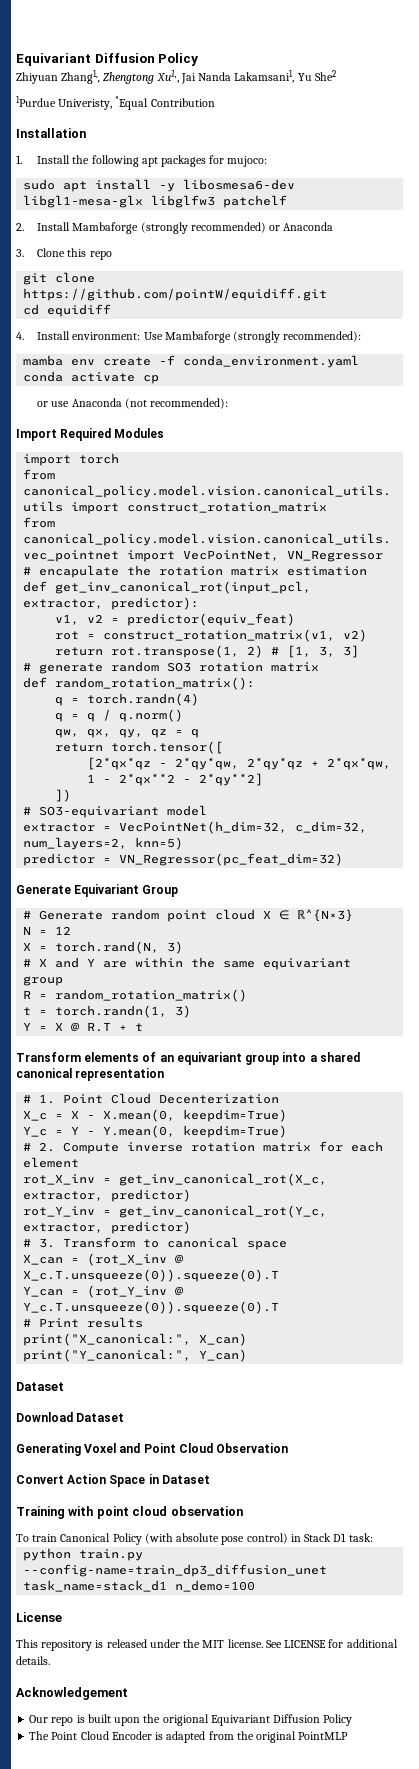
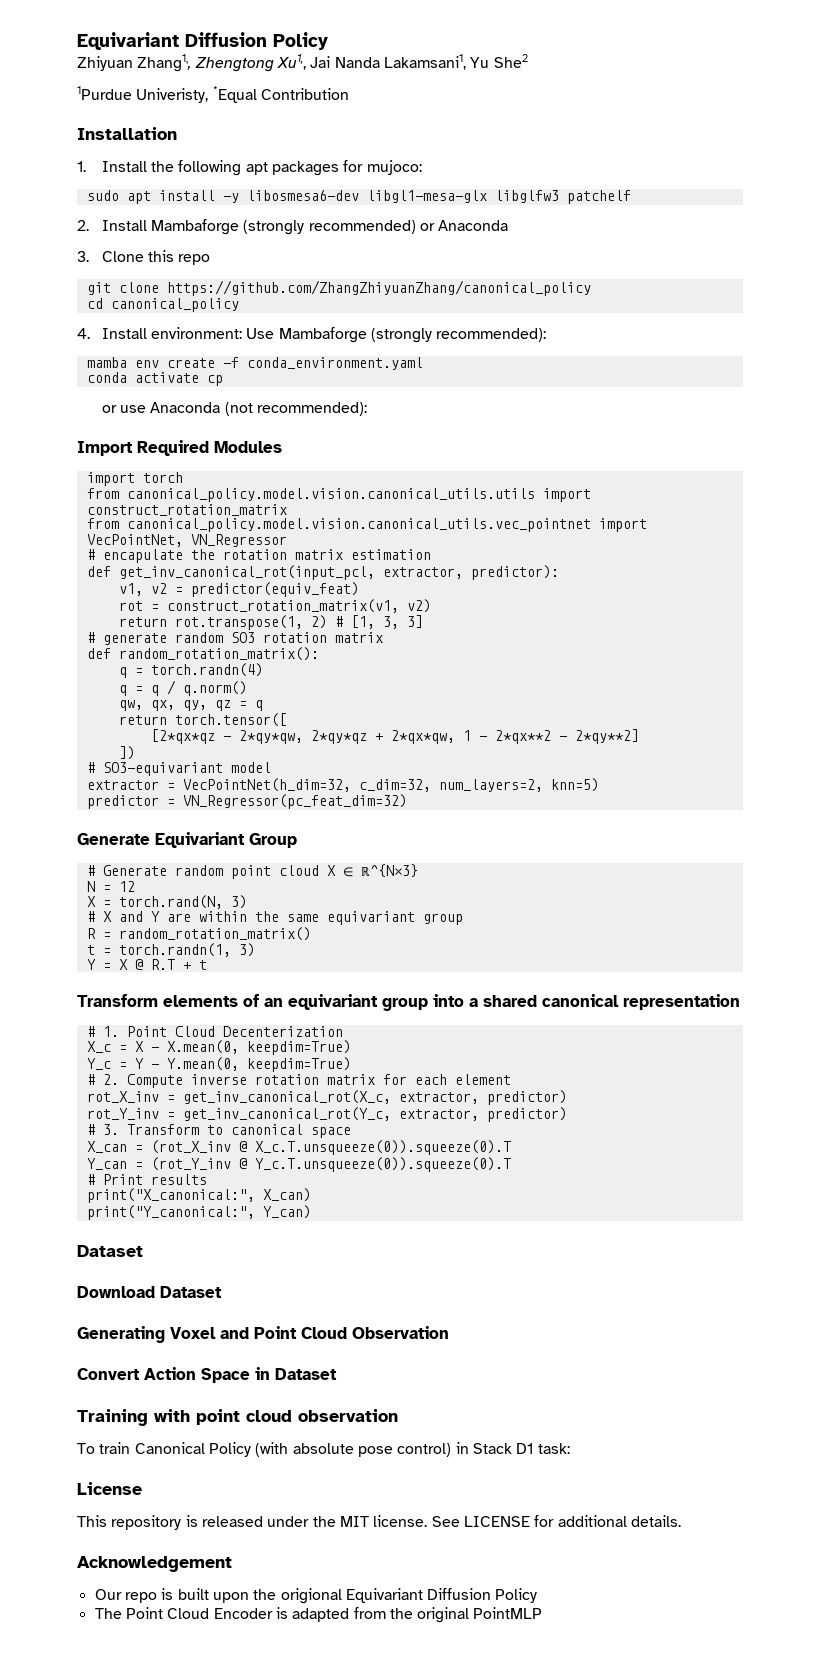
[23,288,328,301] https://github.com/pointW/equidiff.git -> [166,280,591,296] https://github.com/ZhangZhiyuanZhang/canonical_policy
[47,304,112,317] equidiff -> [110,298,239,312] canonical_policy
[23,1548,144,1561] [23,1564,328,1577] [23,1580,256,1592] // python train.py --config-name=train_dp3_diffusion_unet task_name=stack_d1 n_demo=100 -> (570, 1448) none

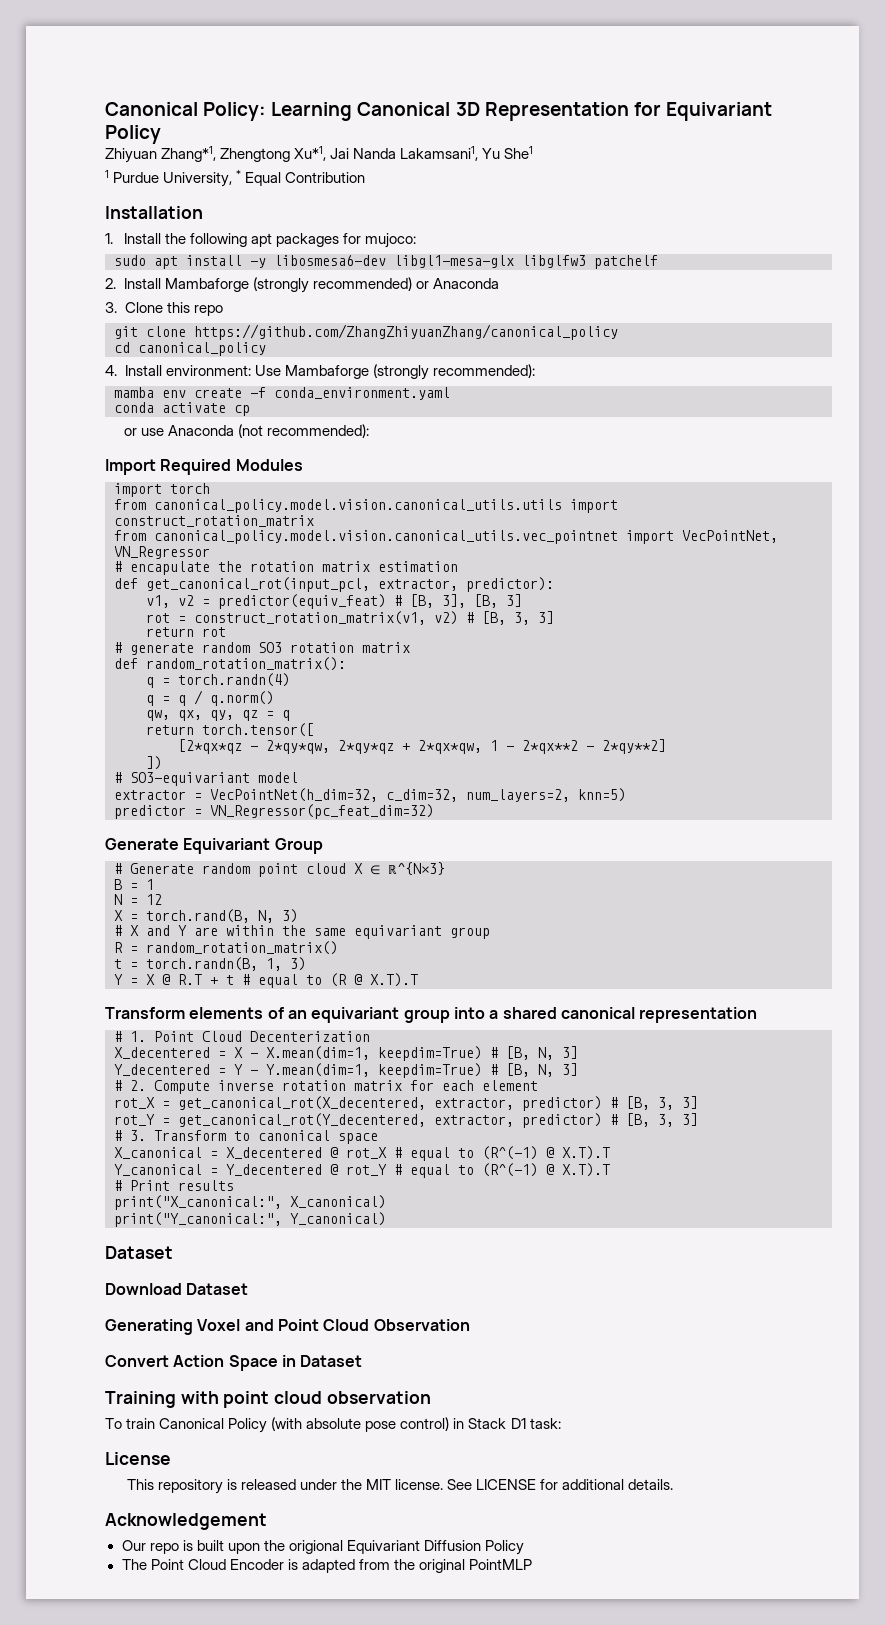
[77,32,267,50] Equivariant Diffusion -> [105,102,772,121] Canonical Policy: Learning Canonical 3D Representation for Equivariant
[137,54,306,72] Zhang1,, Zhengtong Xu1,, -> [161,146,327,162] Zhang*1, Zhengtong Xu*1,
[493,54,528,68] [77,86,257,103] She2 // 1Purdue Univeristy, *Equal -> [504,146,534,159] [105,170,282,187] She1 // 1 Purdue University, * Equal
[118,565,375,580] get_inv_canonical_rot(input_pcl, -> [146,577,370,592] get_canonical_rot(input_pcl,
(359, 589) none -> [394,594,522,608] # [B, 3], [B, 3]
[118,615,423,630] // return rot.transpose(1, 2) # [1, 3, 3] -> [466,611,554,625] [146,627,226,637] # [B, 3, 3] // return rot
(418, 870) none -> [114,879,154,890] // B = 1
[118,895,223,909] torch.rand(N, -> [146,909,274,923] torch.rand(B, N,
[118,943,231,957] torch.randn(1, -> [146,957,282,971] torch.randn(B, 1,
(207, 965) none -> [242,973,418,988] # equal to (R @ X.T).T
[86,1041,111,1053] X_c -> [114,1047,210,1059] X_decentered
[166,1040,351,1055] [86,1058,111,1070] X.mean(0, keepdim=True) // Y_c -> [266,1046,578,1061] [114,1064,210,1076] X.mean(dim=1, keepdim=True) # [B, N, 3] // Y_decentered
[166,1057,351,1072] Y.mean(0, keepdim=True) -> [266,1063,578,1078] Y.mean(dim=1, keepdim=True) # [B, N, 3]
[86,1090,567,1105] [86,1107,567,1122] rot_X_inv = get_inv_canonical_rot(X_c, extractor, predictor) // rot_Y_inv = get_inv_canonical_rot(Y_c, extractor, predictor) -> [114,1096,698,1111] [114,1113,698,1128] rot_X = get_canonical_rot(X_decentered, extractor, predictor) # [B, 3, 3] // rot_Y = get_canonical_rot(Y_decentered, extractor, predictor) # [B, 3, 3]
[86,1140,511,1155] [86,1157,511,1172] X_can = (rot_X_inv @ X_c.T.unsqueeze(0)).squeeze(0).T // Y_can = (rot_Y_inv @ Y_c.T.unsqueeze(0)).squeeze(0).T -> [114,1146,610,1161] [114,1163,610,1178] X_canonical = X_decentered @ rot_X # equal to (R^(-1) @ X.T).T // Y_canonical = Y_decentered @ rot_Y # equal to (R^(-1) @ X.T).T
[262,1188,311,1202] X_can) -> [290,1195,386,1209] X_canonical)
[262,1205,311,1219] Y_can) -> [290,1212,386,1226] Y_canonical)

